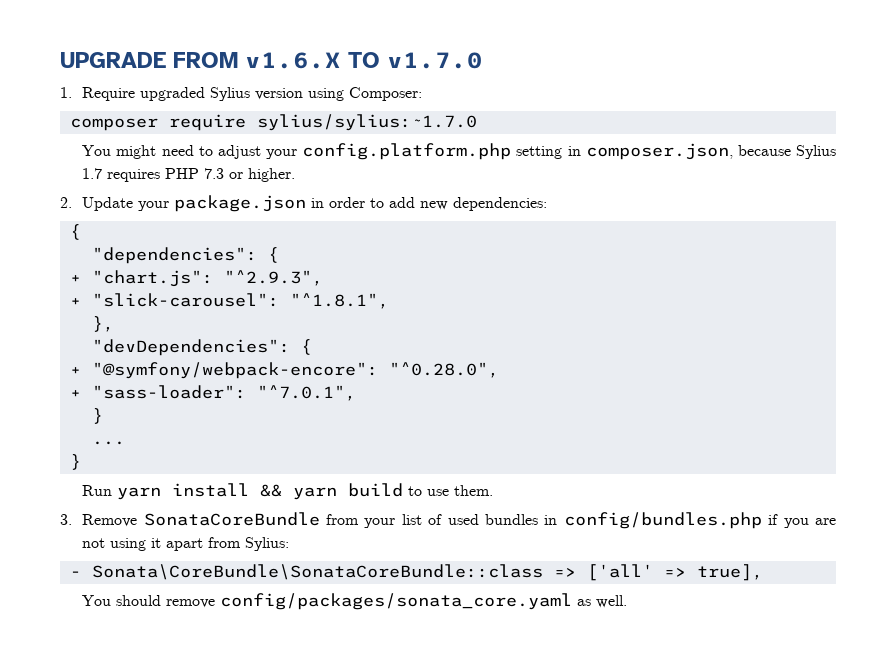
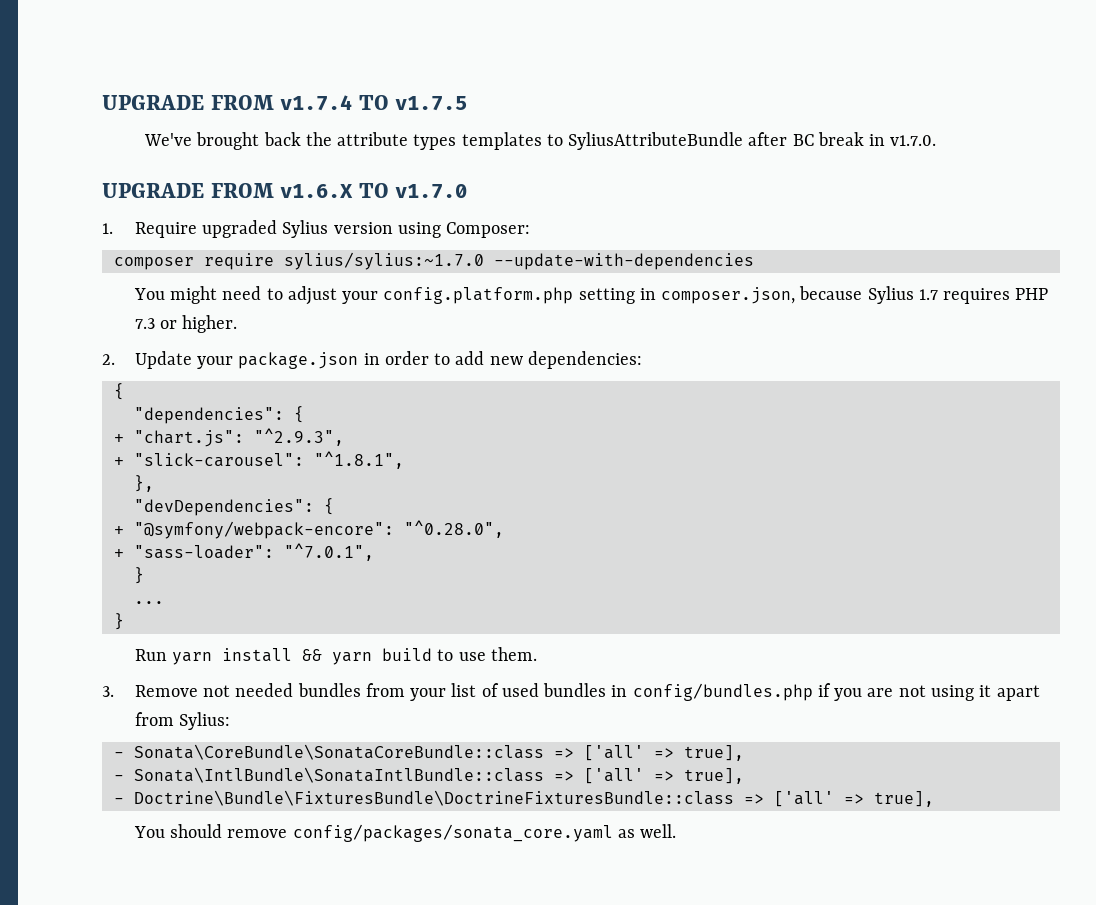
[60,52,238,68] UPGRADE FROM -> [102,95,468,111] [144,132,937,150] [102,183,274,198] UPGRADE FROM v1.7.4 TO v1.7.5 // We've brought back the attribute types templates to SyliusAttributeBundle after BC break in v1.7.0. // UPGRADE FROM
(477, 122) none -> [493,253,754,270] --update-with-dependencies
[143,512,320,526] SonataCoreBundle -> [202,683,361,697] not needed bundles
(763, 572) none -> [113,767,744,784] [113,790,934,807] // - Sonata\IntlBundle\SonataIntlBundle::class => ['all' => true], // - Doctrine\Bundle\FixturesBundle\DoctrineFixturesBundle::class => ['all' => true],

